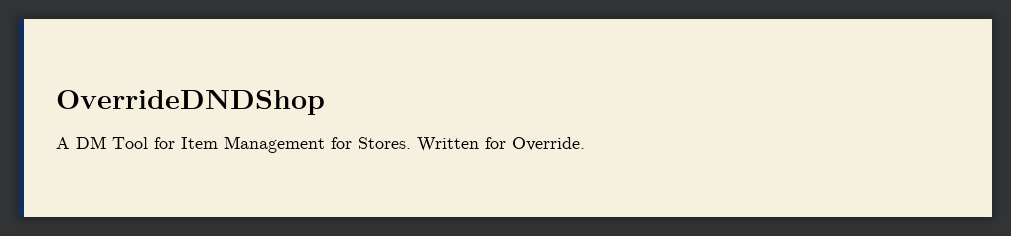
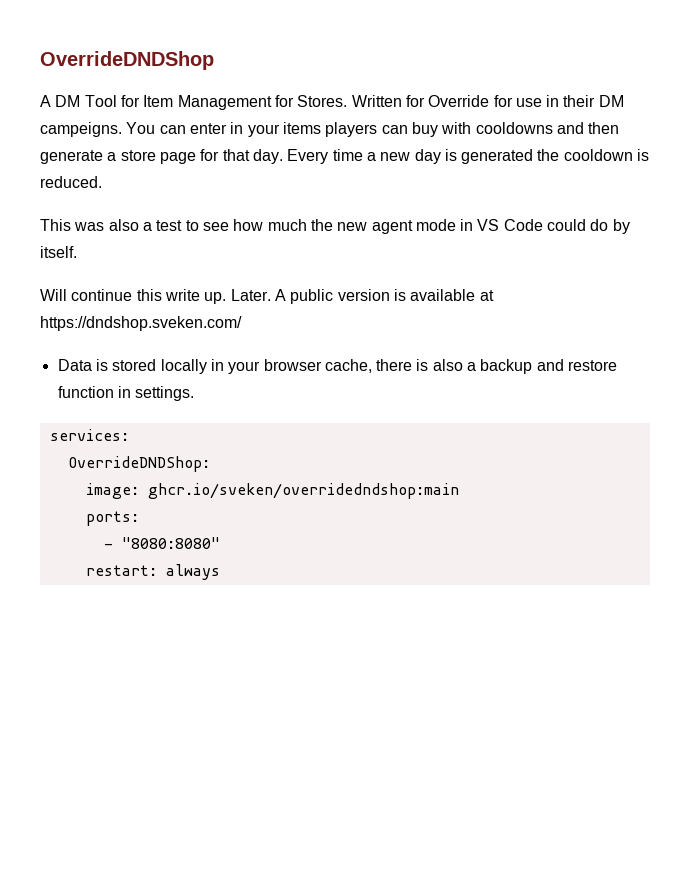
[512,137,585,151] Override. -> [428,95,624,107] [40,122,620,137] [40,149,650,164] [40,176,102,188] [40,219,630,234] [40,246,77,258] [40,289,494,304] [40,316,242,331] [57,359,618,374] [57,386,195,401] [49,429,129,441] [67,456,210,472] [85,483,459,499] [85,511,139,526] [103,537,220,549] [85,564,220,580] Override for use in their DM campeigns. You can enter in your items players can buy with cooldowns and then generate a store page for that day. Every time a new day is generated the cooldown is reduced. // This was also a test to see how much the new agent mode in VS Code could do by itself. // Will continue this write up. Later. A public version is available at https://dndshop.sveken.com/ // Data is stored locally in your browser cache, there is also a backup and restore function in settings. // services: // OverrideDNDShop: // image: ghcr.io/sveken/overridedndshop:main // ports: // - "8080:8080" // restart: always

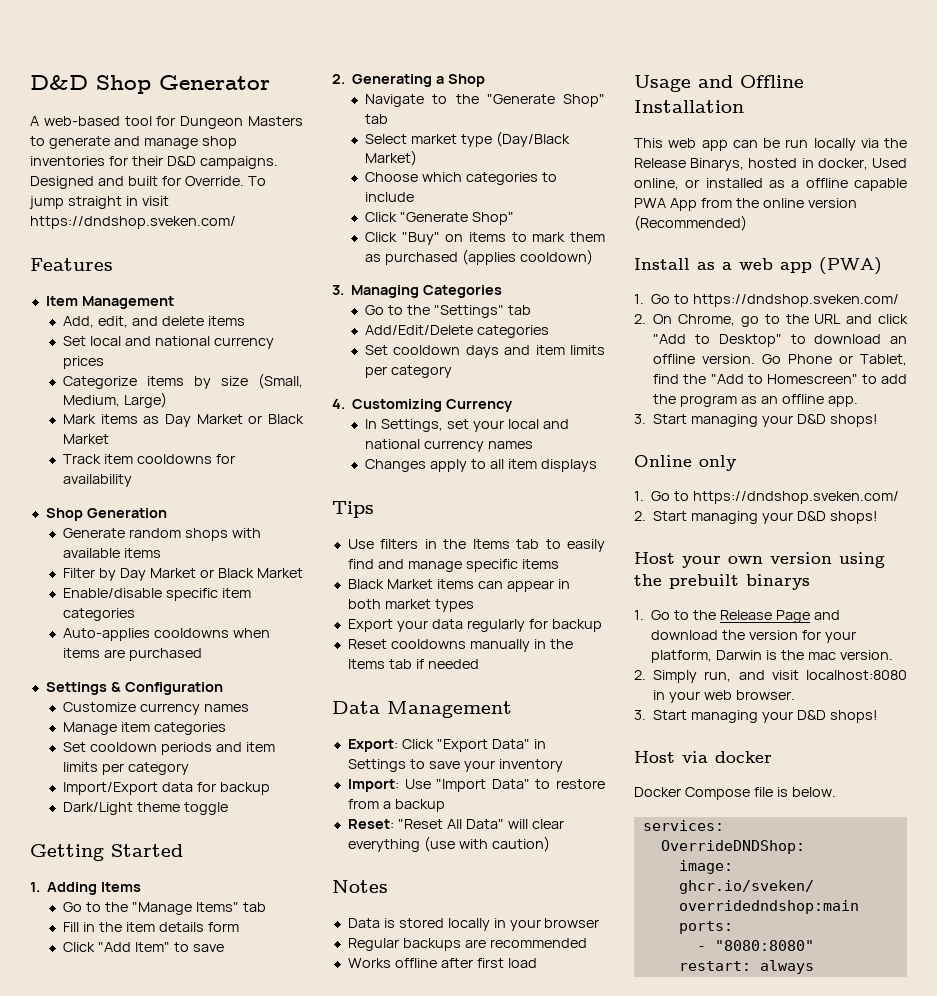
[40,51,214,70] [40,95,624,110] [40,122,620,137] [40,149,650,164] [40,176,102,188] [40,219,630,234] [40,246,77,258] [40,289,494,304] [40,316,242,331] OverrideDNDShop // A DM Tool for Item Management for Stores. Written for Override for use in their DM campeigns. You can enter in your items players can buy with cooldowns and then generate a store page for that day. Every time a new day is generated the cooldown is reduced. // This was also a test to see how much the new agent mode in VS Code could do by itself. // Will continue this write up. Later. A public version is available at https://dndshop.sveken.com/ -> [30,75,270,94] [30,116,303,129] [30,136,237,149] [30,156,278,169] [30,176,266,189] [29,196,169,209] [30,216,236,229] [30,258,113,271] [45,296,174,309] [63,316,245,328] [63,336,274,349] [63,356,105,369] [63,373,304,389] [63,392,167,408] [63,414,304,427] [63,434,110,444] [63,454,235,464] [63,474,133,487] [45,508,167,521] [63,528,261,541] [63,548,161,558] [63,568,303,581] [63,588,251,601] [63,608,136,621] [63,628,270,641] [63,648,202,661] [45,682,223,695] [63,702,249,715] [63,722,226,735] [63,742,275,755] [63,762,189,775] [63,782,270,795] [63,802,228,815] [30,844,183,861] [30,882,142,895] [63,902,266,915] [63,922,239,932] [63,942,224,952] [332,74,486,87] [365,94,605,107] [365,114,389,124] [365,131,570,147] [365,150,418,166] [365,172,557,185] [365,192,415,202] [365,212,514,225] [365,232,605,245] [365,249,593,265] [332,285,503,298] [365,305,531,318] [365,325,549,338] [365,345,605,358] [365,365,452,378] [332,399,514,412] [365,419,569,432] [365,439,533,452] [365,459,597,472] [332,501,374,518] [347,539,605,552] [347,559,559,572] [347,579,570,592] [347,599,474,612] [347,619,602,632] [347,639,573,652] [347,659,479,669] [332,701,512,718] [347,739,546,752] [347,759,563,772] [347,779,605,792] [347,799,445,812] [347,819,564,829] [347,836,550,852] [332,880,388,893] D&D Shop Generator // A web-based tool for Dungeon Masters to generate and manage shop inventories for their D&D campaigns. Designed and built for Override. To jump straight in visit https://dndshop.sveken.com/ // Features // Item Management // Add, edit, and delete items // Set local and national currency prices // Categorize items by size (Small, Medium, Large) // Mark items as Day Market or Black Market // Track item cooldowns for availability // Shop Generation // Generate random shops with available items // Filter by Day Market or Black Market // Enable/disable specific item categories // Auto-applies cooldowns when items are purchased // Settings & Configuration // Customize currency names // Manage item categories // Set cooldown periods and item limits per category // Import/Export data for backup // Dark/Light theme toggle // Getting Started // 1. Adding Items // Go to the "Manage Items" tab // Fill in the item details form // Click "Add Item" to save // 2. Generating a Shop // Navigate to the "Generate Shop" tab // Select market type (Day/Black Market) // Choose which categories to include // Click "Generate Shop" // Click "Buy" on items to mark them as purchased (applies cooldown) // 3. Managing Categories // Go to the "Settings" tab // Add/Edit/Delete categories // Set cooldown days and item limits per category // 4. Customizing Currency // In Settings, set your local and national currency names // Changes apply to all item displays // Tips // Use filters in the Items tab to easily find and manage specific items // Black Market items can appear in both market types // Export your data regularly for backup // Reset cooldowns manually in the Items tab if needed // Data Management // Export: Click "Export Data" in Settings to save your inventory // Import: Use "Import Data" to restore from a backup // Reset: "Reset All Data" will clear everything (use with caution) // Notes
[324,359,618,374] [57,386,195,401] cache, there is also a backup and restore function in settings. -> [347,938,587,951] [347,958,537,968] [634,75,804,92] [634,100,744,113] [634,138,907,151] [634,158,907,171] [634,178,907,191] [634,198,857,211] [634,215,747,231] [634,257,882,275] [634,294,900,307] [634,314,908,327] [653,334,907,347] [653,354,907,366] [653,374,907,384] [653,394,858,407] [634,414,878,427] [634,455,736,471] [634,491,900,504] [634,511,878,524] [634,552,885,568] [634,574,810,590] [634,610,840,623] [651,630,856,643] [651,650,893,663] [634,670,907,683] [653,690,795,703] [634,710,878,723] [634,751,772,763] [634,787,836,800] // Regular backups are recommended // Works offline after first load // Usage and Offline Installation // This web app can be run locally via the Release Binarys, hosted in docker, Used online, or installed as a offline capable PWA App from the online version (Recommended) // Install as a web app (PWA) // 1. Go to https://dndshop.sveken.com/ // 2. On Chrome, go to the URL and click "Add to Desktop" to download an offline version. Go Phone or Tablet, find the "Add to Homescreen" to add the program as an offline app. // 3. Start managing your D&D shops! // Online only // 1. Go to https://dndshop.sveken.com/ // 2. Start managing your D&D shops! // Host your own version using the prebuilt binarys // 1. Go to the Release Page and download the version for your platform, Darwin is the mac version. // 2. Simply run, and visit localhost:8080 in your web browser. // 3. Start managing your D&D shops! // Host via docker // Docker Compose file is below.

